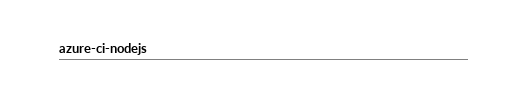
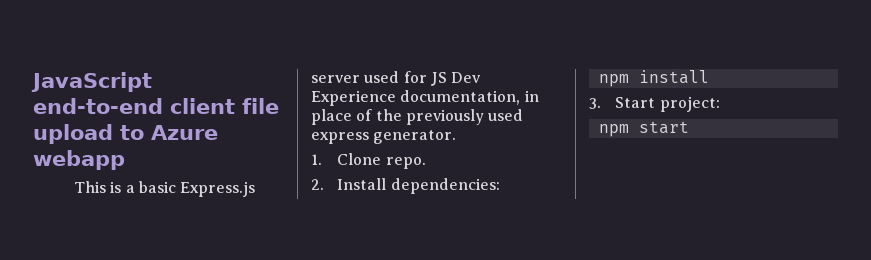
[59,43,147,55] azure-ci-nodejs -> [31,72,152,92] [33,98,279,114] [33,124,218,144] [33,150,125,170] [74,181,256,197] [311,71,482,86] [311,90,539,106] [311,109,524,125] [311,130,457,144] [311,153,426,169] [311,178,500,194] [598,70,709,87] [589,96,720,112] [598,121,689,137] JavaScript end-to-end client file upload to Azure webapp // This is a basic Express.js server used for JS Dev Experience documentation, in place of the previously used express generator. // 1. Clone repo. // 2. Install dependencies: // npm install // 3. Start project: // npm start

